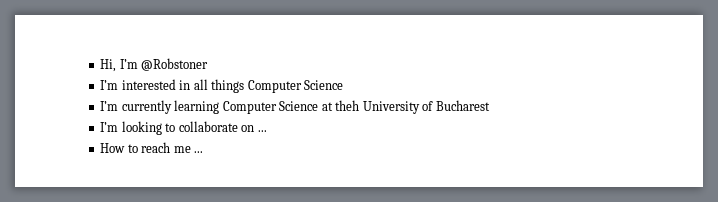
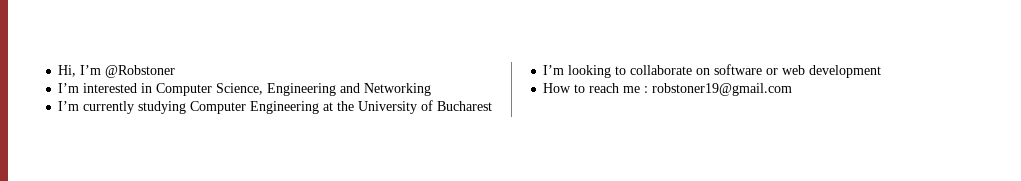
[193,79,344,93] [100,100,360,114] all things Computer Science // I’m currently learning Computer Science at theh -> [156,83,432,96] [58,101,355,114] Computer Science, Engineering and Networking // I’m currently studying Computer Engineering at the
[257,130,267,132] ... -> [714,64,882,78] software or web development
[194,151,204,153] ... -> [644,83,793,96] : robstoner19@gmail.com

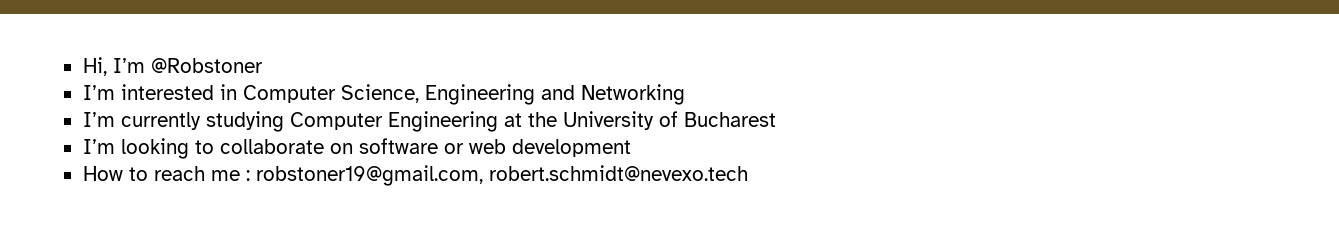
[652,83,793,96] robstoner19@gmail.com -> [255,165,748,186] robstoner19@gmail.com, robert.schmidt@nevexo.tech

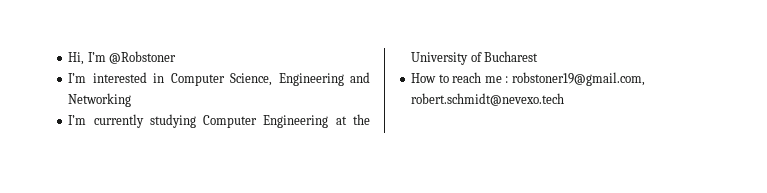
[82,138,631,159] // I’m looking to collaborate on software or web development -> (539, 56) none

